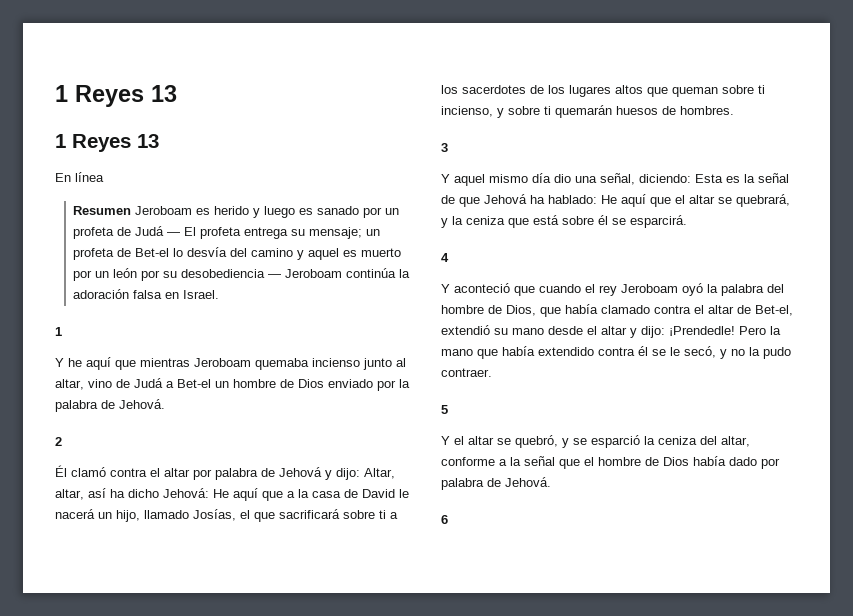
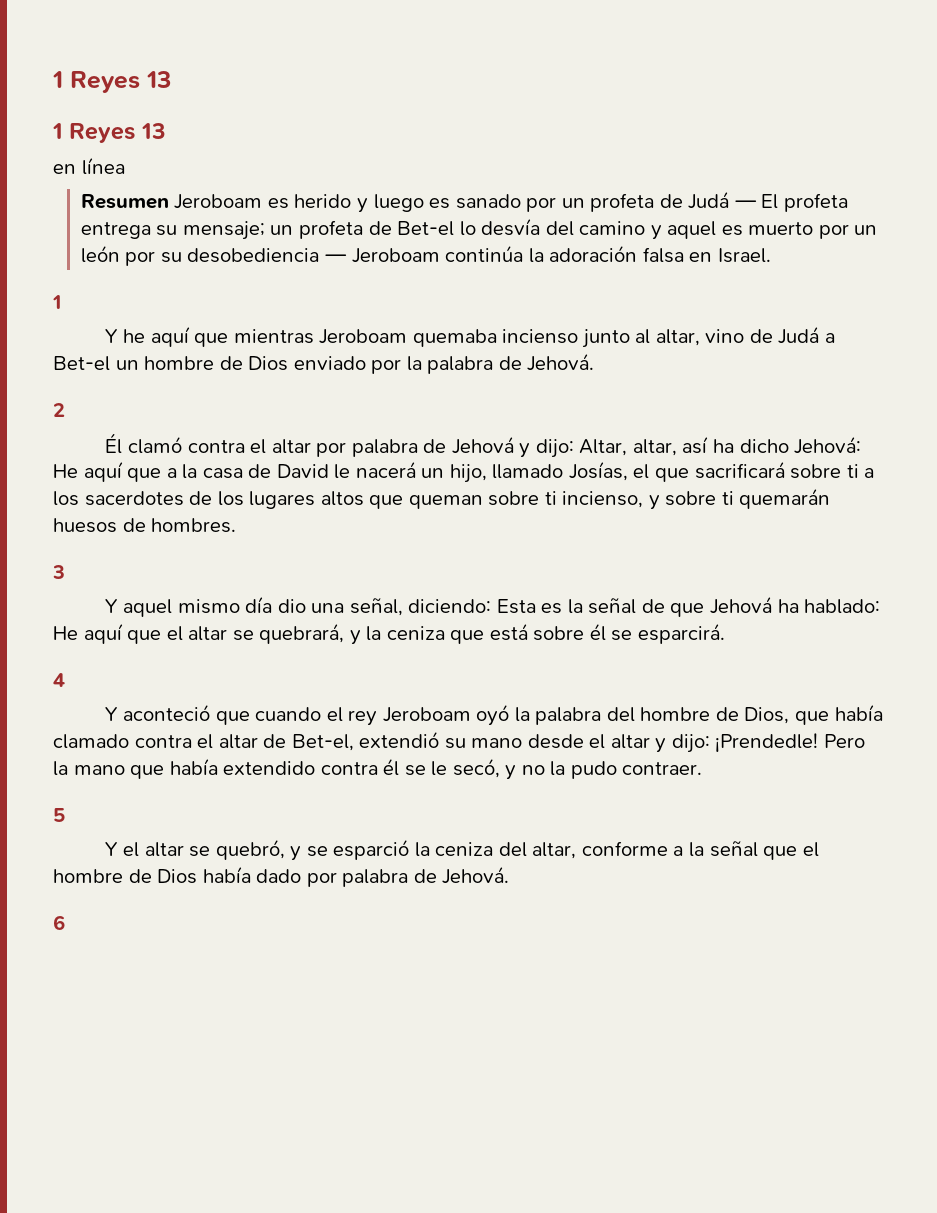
[55,173,71,182] En -> [53,164,76,174] en

